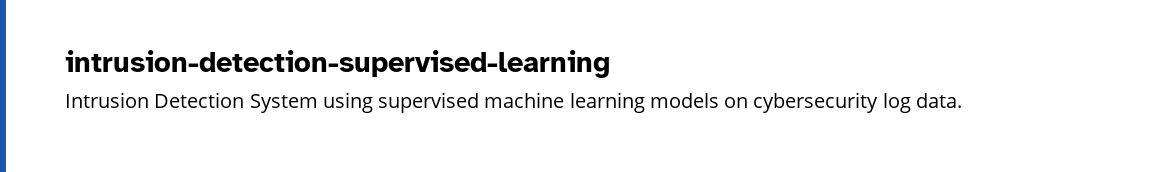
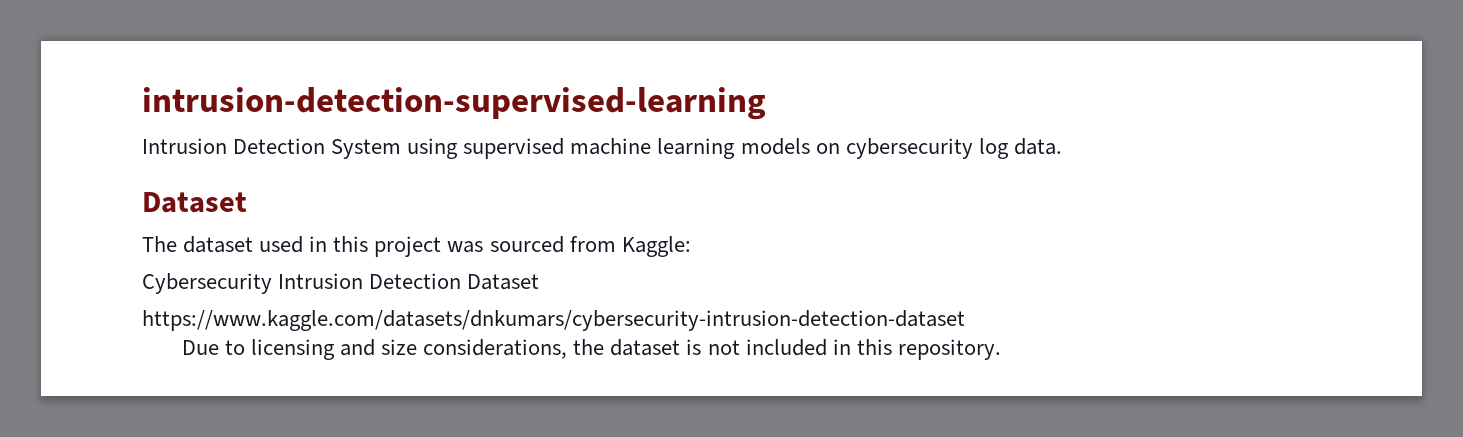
(962, 100) none -> [142,192,247,213] [142,236,691,257] [142,273,540,294] [142,310,965,331] [181,339,1001,360] // Dataset // The dataset used in this project was sourced from Kaggle: // Cybersecurity Intrusion Detection Dataset // https://www.kaggle.com/datasets/dnkumars/cybersecurity-intrusion-detection-dataset // Due to licensing and size considerations, the dataset is not included in this repository.

